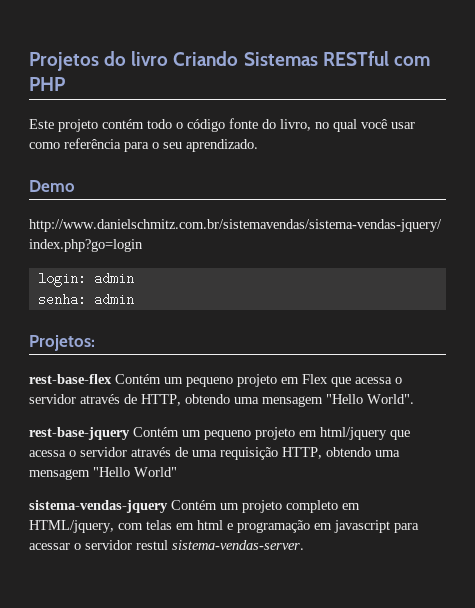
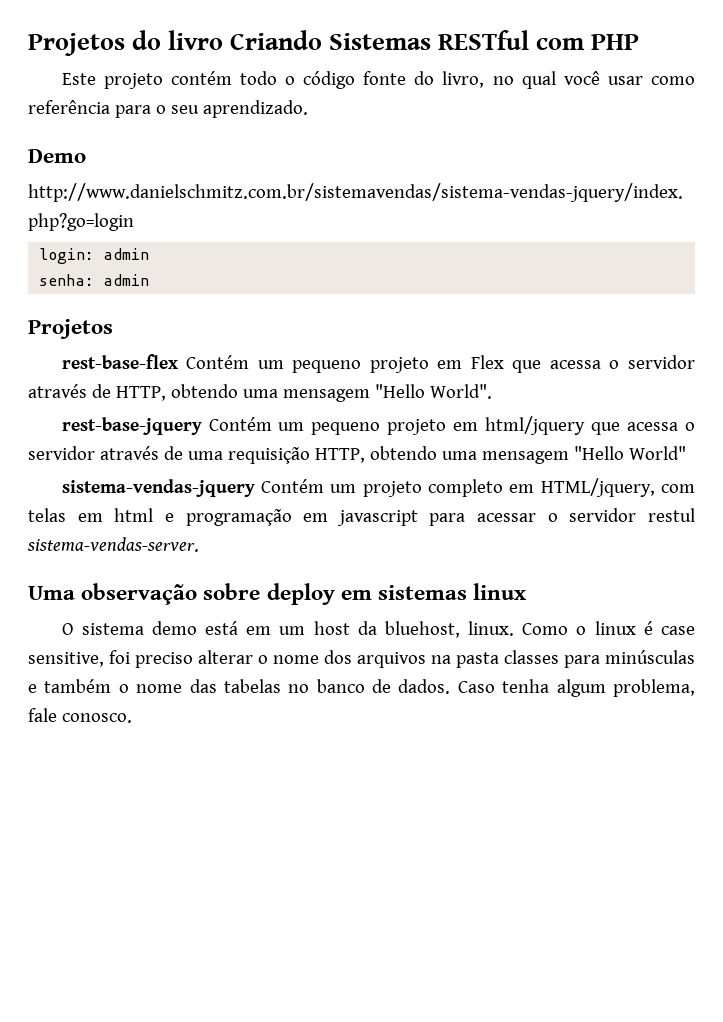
[29,335,95,351] Projetos: -> [28,319,113,339] Projetos
(304, 545) none -> [28,583,527,605] [61,621,695,638] [28,650,695,668] [28,679,696,697] [28,708,132,723] // Uma observação sobre deploy em sistemas linux // O sistema demo está em um host da bluehost, linux. Como o linux é case sensitive, foi preciso alterar o nome dos arquivos na pasta classes para minúsculas e também o nome das tabelas no banco de dados. Caso tenha algum problema, fale conosco.

